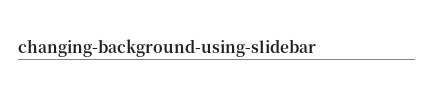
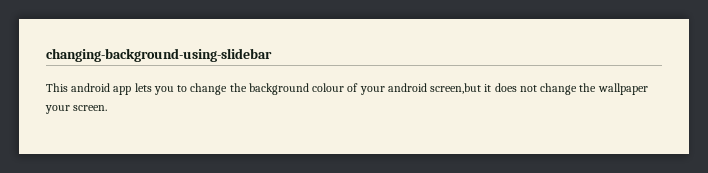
(316, 48) none -> [46,83,648,95] [45,105,108,114] // This android app lets you to change the background colour of your android screen,but it does not change the wallpaper your screen.

